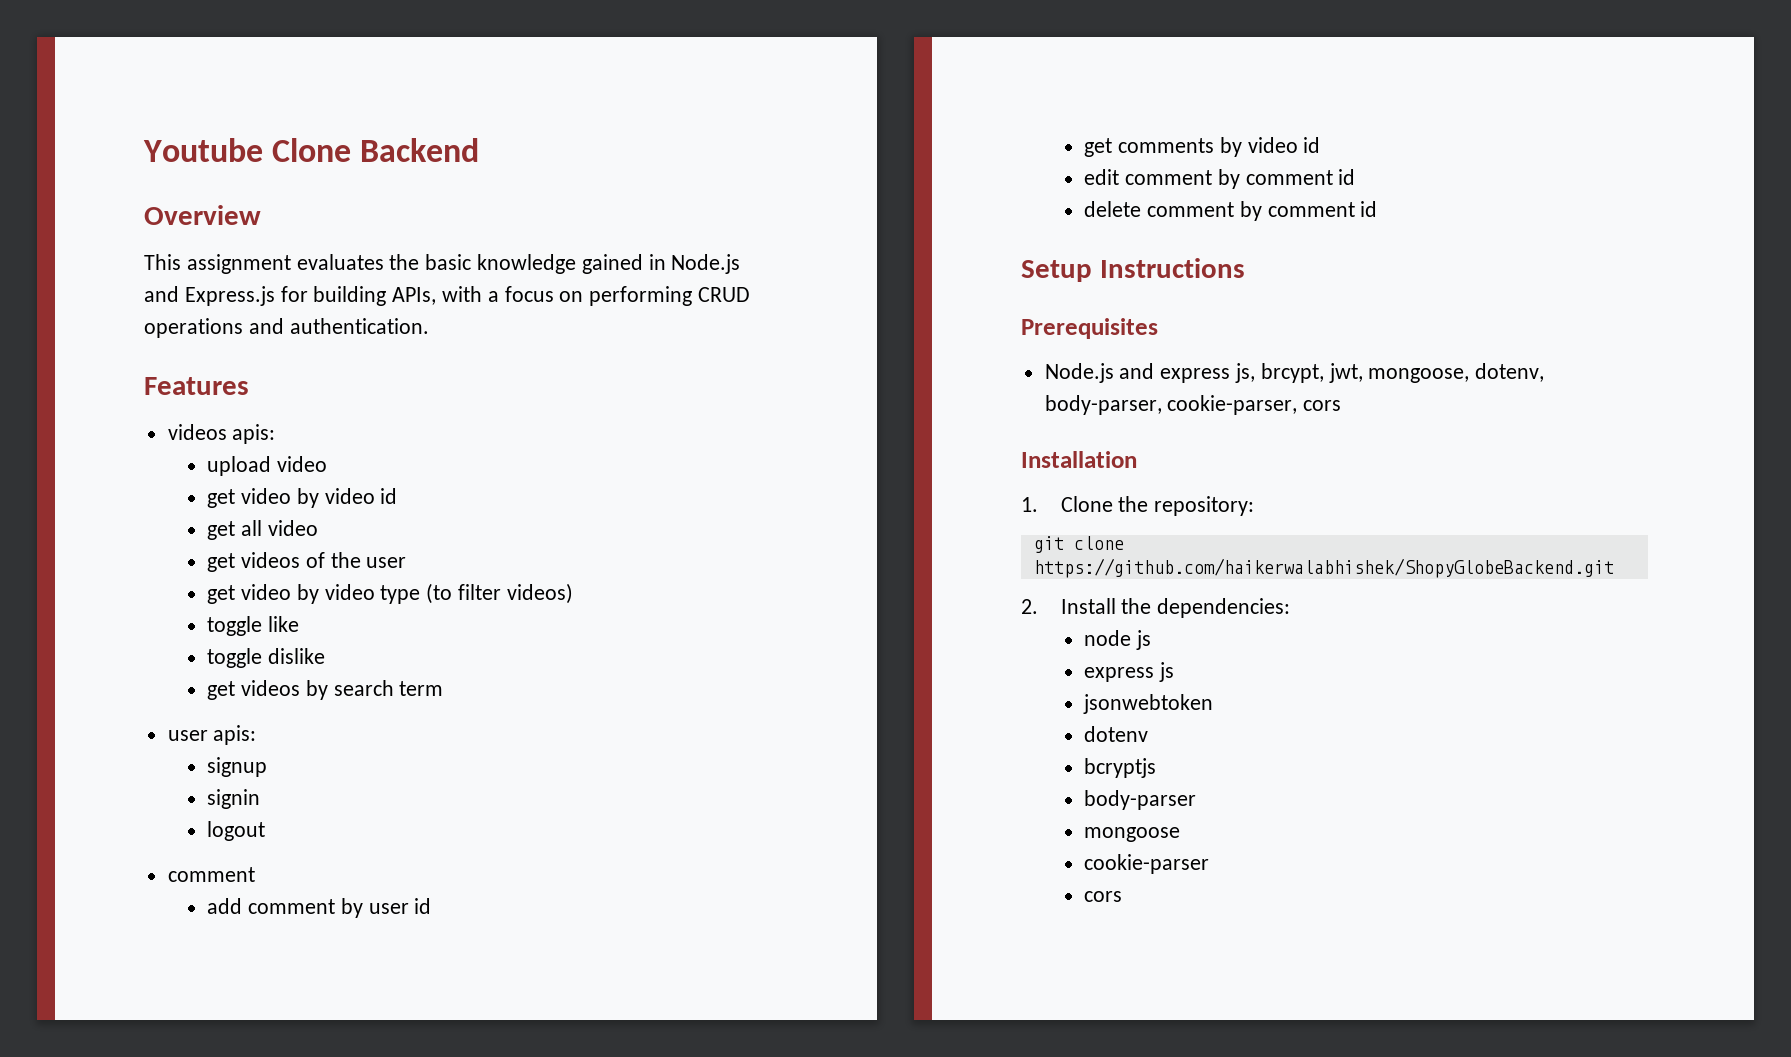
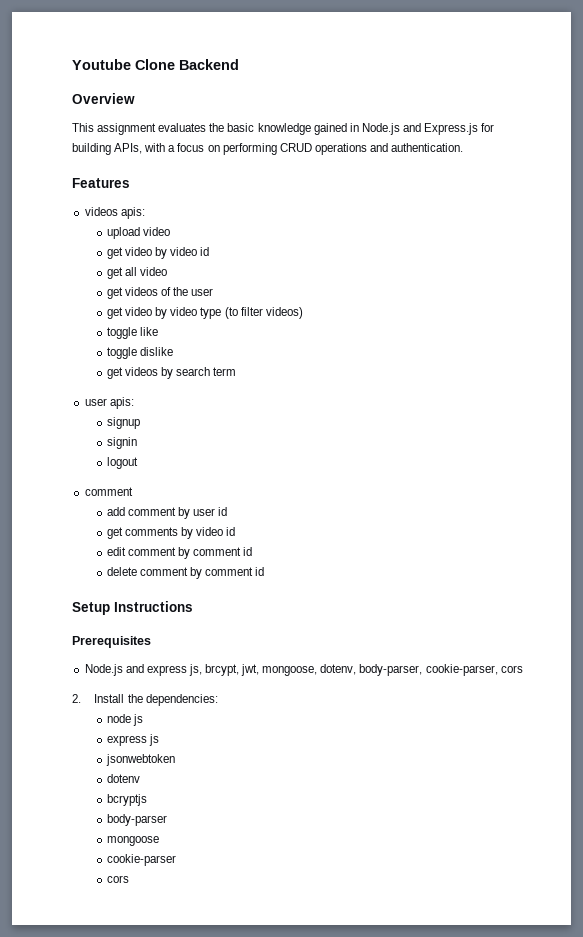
[1021,451,1137,468] [1021,496,1255,516] [1033,536,1124,553] [1033,558,1614,578] // Installation // 1. Clone the repository: // git clone https://github.com/haikerwalabhishek/ShopyGlobeBackend.git -> (523, 669) none

